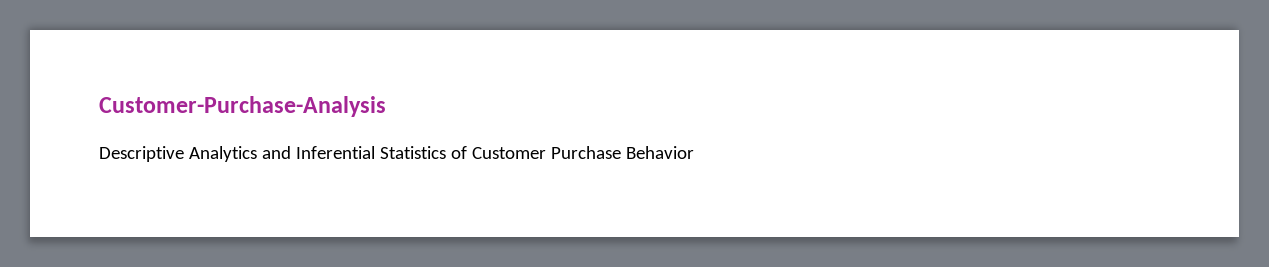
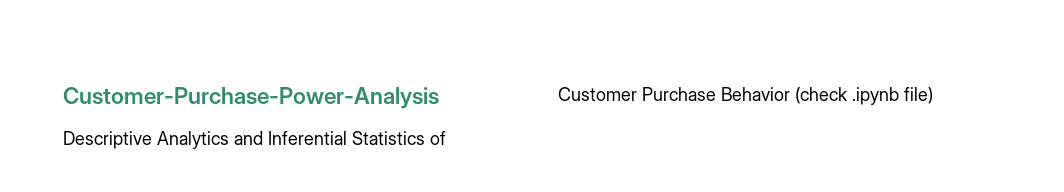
[99,96,386,117] Customer-Purchase-Analysis -> [63,87,439,109] Customer-Purchase-Power-Analysis
(694, 152) none -> [795,87,933,105] (check .ipynb file)

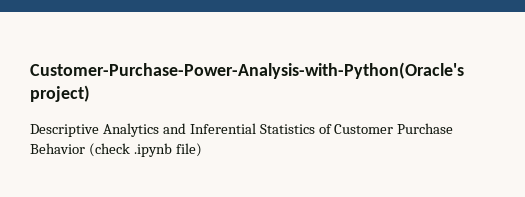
[63,87,439,109] Customer-Purchase-Power-Analysis -> [30,62,464,79] [30,85,90,102] Customer-Purchase-Power-Analysis-with-Python(Oracle's project)

